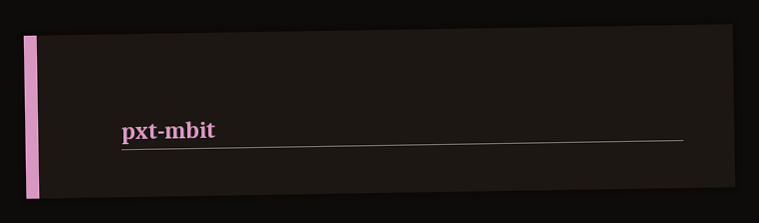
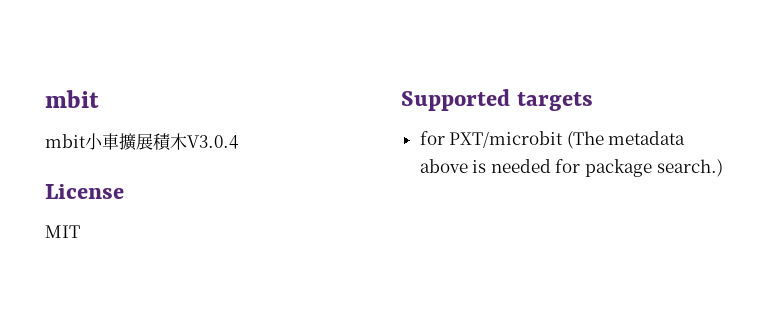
[121,120,216,145] pxt-mbit -> [45,90,99,108] [45,133,239,151] [45,184,124,199] [45,225,80,238] [401,89,593,111] [419,131,686,149] [419,159,723,177] mbit // mbit小車擴展積木V3.0.4 // License // MIT // Supported targets // for PXT/microbit (The metadata above is needed for package search.)

